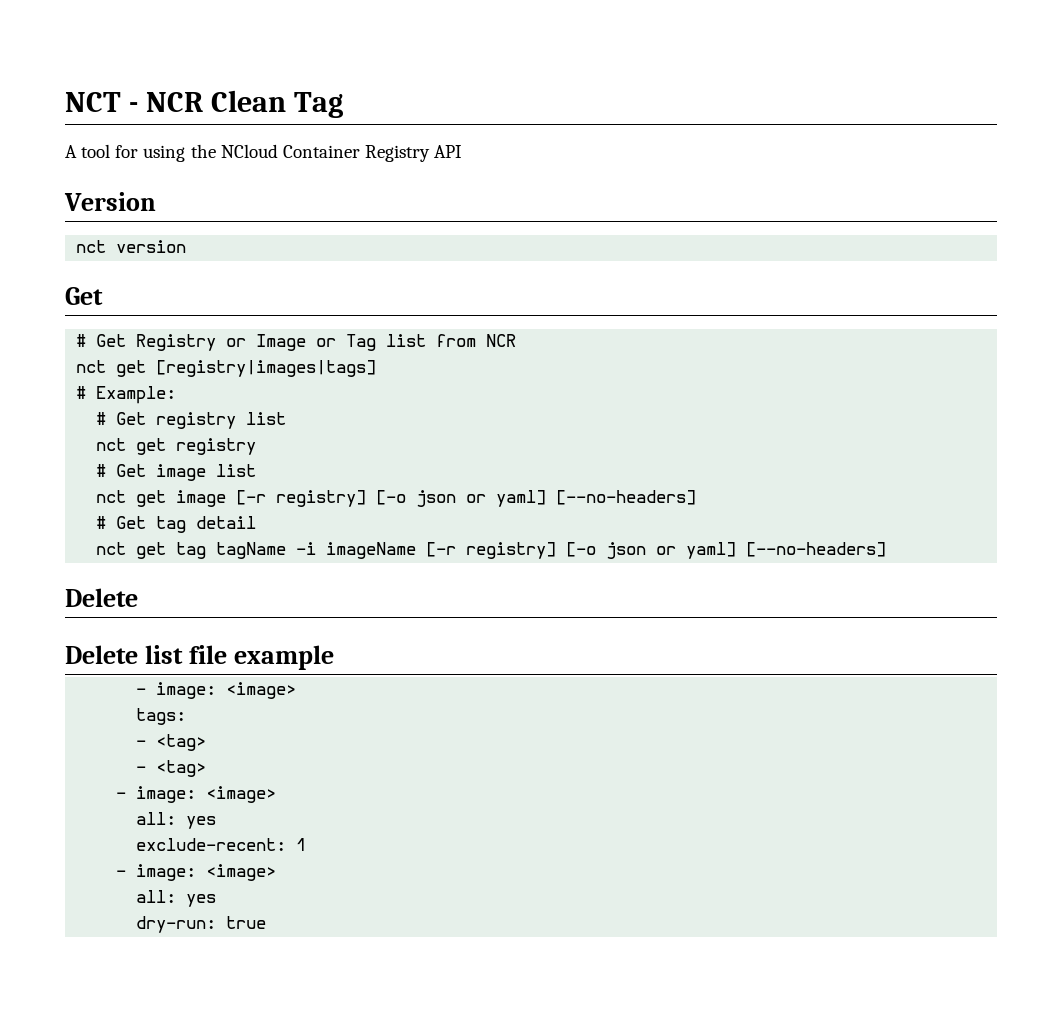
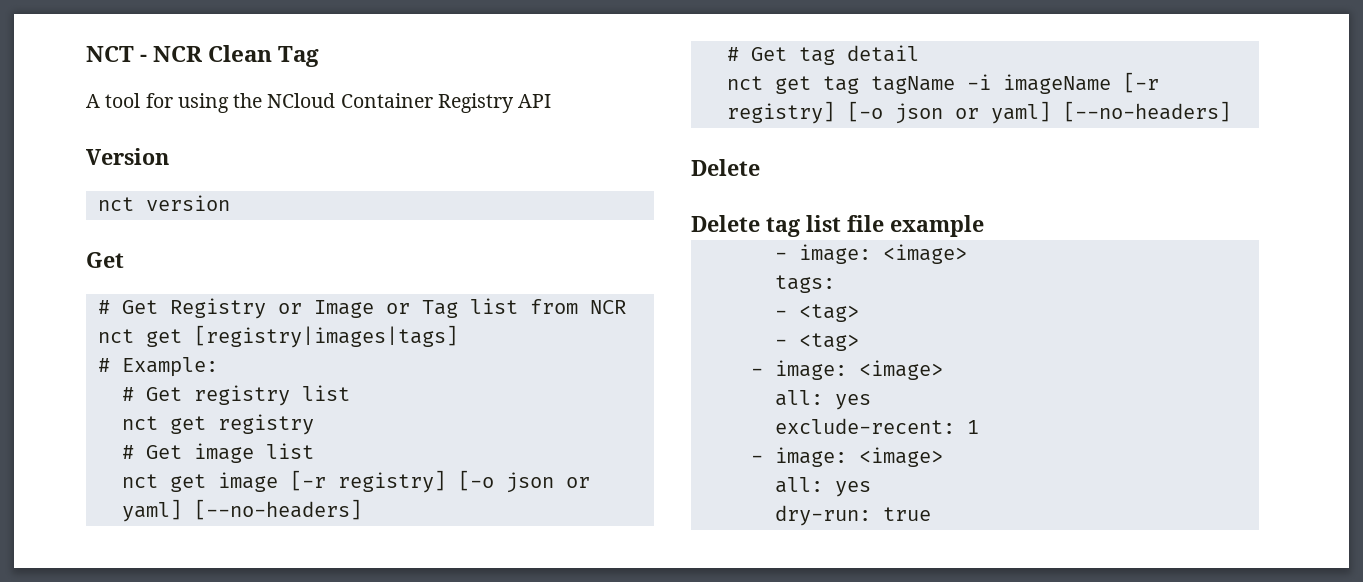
(138, 654) none -> [766,217,800,237] tag

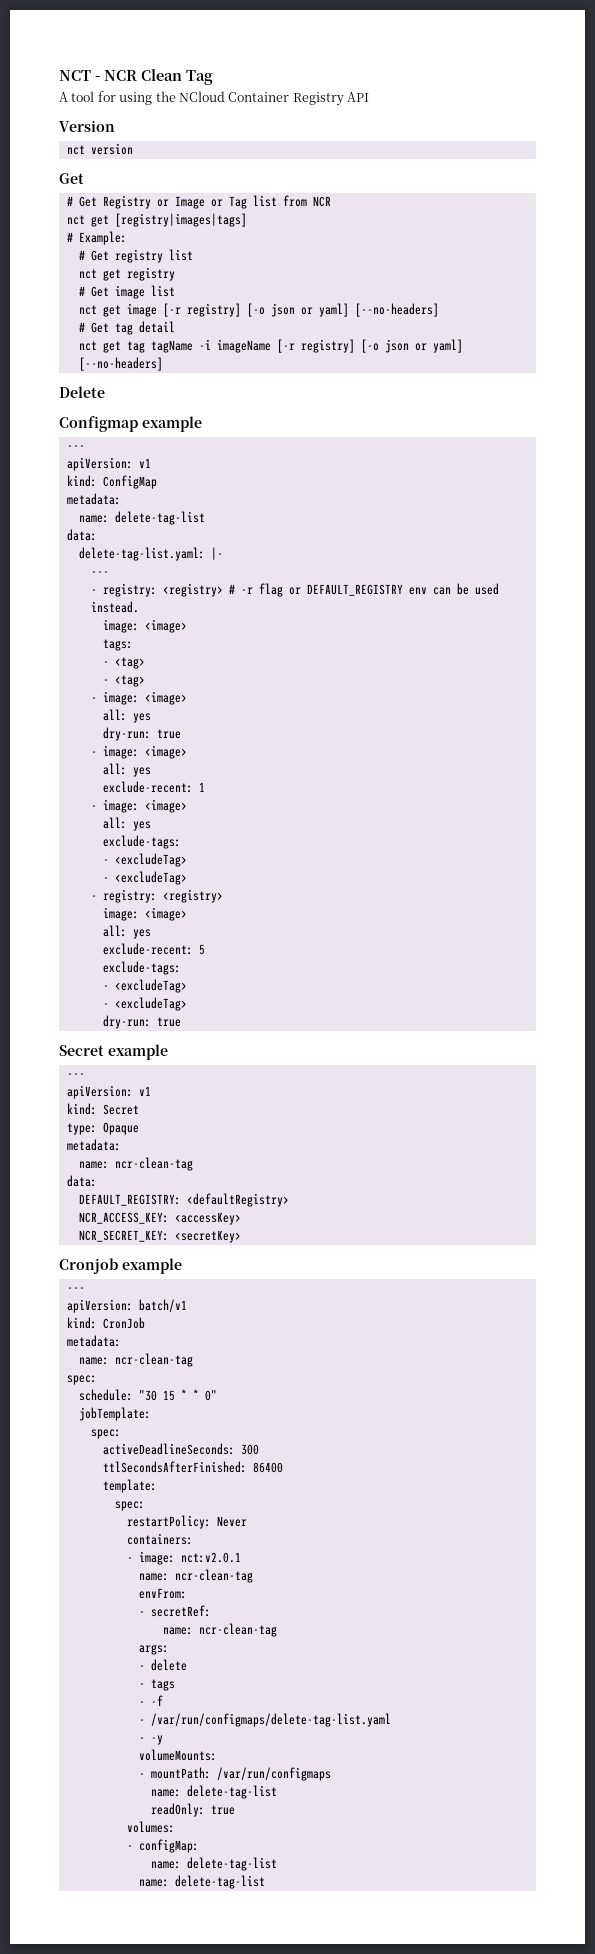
[691,215,984,237] [774,252,787,260] Delete tag list file example // - -> [59,416,202,432] [66,445,85,450] [66,457,151,471] [66,475,157,489] [66,493,121,505] [78,511,205,525] [66,529,97,541] [78,547,223,561] [90,571,109,576] [90,583,499,597] [90,601,139,613] Configmap example // --- // apiVersion: v1 // kind: ConfigMap // metadata: // name: delete-tag-list // data: // delete-tag-list.yaml: |- // --- // - registry: <registry> # -r flag or DEFAULT_REGISTRY env can be used instead. //
(871, 402) none -> [102,727,181,741] [90,745,187,759] [102,763,151,777] // dry-run: true // - image: <image> // all: yes
[774,505,931,526] dry-run: true -> [102,835,181,849] [102,853,187,867] [102,871,187,885] [90,889,223,903] [102,907,187,921] [102,925,151,939] [102,943,205,955] [102,961,181,975] [102,979,187,993] [102,997,187,1011] [102,1015,181,1029] [59,1044,168,1060] [66,1073,85,1078] [66,1085,151,1099] [66,1103,139,1115] [66,1122,139,1135] [66,1139,121,1151] [78,1157,193,1171] [66,1175,97,1187] [78,1193,289,1207] [78,1212,241,1225] [78,1230,241,1243] [59,1258,182,1274] [66,1287,85,1292] [66,1299,187,1313] [66,1317,145,1329] [66,1335,121,1347] [78,1353,193,1367] [66,1375,97,1385] [78,1389,217,1401] [78,1407,151,1421] [90,1429,121,1439] [102,1443,259,1455] [102,1461,283,1473] [102,1479,157,1493] [114,1501,145,1511] [126,1515,247,1529] [126,1533,193,1545] [126,1551,241,1565] [138,1569,253,1583] [138,1588,187,1599] [138,1605,211,1617] [162,1623,277,1637] [138,1644,169,1655] [138,1659,187,1671] [138,1679,175,1691] [138,1695,163,1706] [138,1713,391,1727] [138,1735,163,1745] [138,1749,217,1761] [138,1767,331,1781] [150,1785,277,1799] [150,1803,235,1817] [126,1821,175,1833] [126,1839,199,1853] [150,1857,277,1871] [138,1875,265,1889] exclude-tags: // - <excludeTag> // - <excludeTag> // - registry: <registry> // image: <image> // all: yes // exclude-recent: 5 // exclude-tags: // - <excludeTag> // - <excludeTag> // dry-run: true // Secret example // --- // apiVersion: v1 // kind: Secret // type: Opaque // metadata: // name: ncr-clean-tag // data: // DEFAULT_REGISTRY: <defaultRegistry> // NCR_ACCESS_KEY: <accessKey> // NCR_SECRET_KEY: <secretKey> // Cronjob example // --- // apiVersion: batch/v1 // kind: CronJob // metadata: // name: ncr-clean-tag // spec: // schedule: "30 15 * * 0" // jobTemplate: // spec: // activeDeadlineSeconds: 300 // ttlSecondsAfterFinished: 86400 // template: // spec: // restartPolicy: Never // containers: // - image: nct:v2.0.1 // name: ncr-clean-tag // envFrom: // - secretRef: // name: ncr-clean-tag // args: // - delete // - tags // - -f // - /var/run/configmaps/delete-tag-list.yaml // - -y // volumeMounts: // - mountPath: /var/run/configmaps // name: delete-tag-list // readOnly: true // volumes: // - configMap: // name: delete-tag-list // name: delete-tag-list

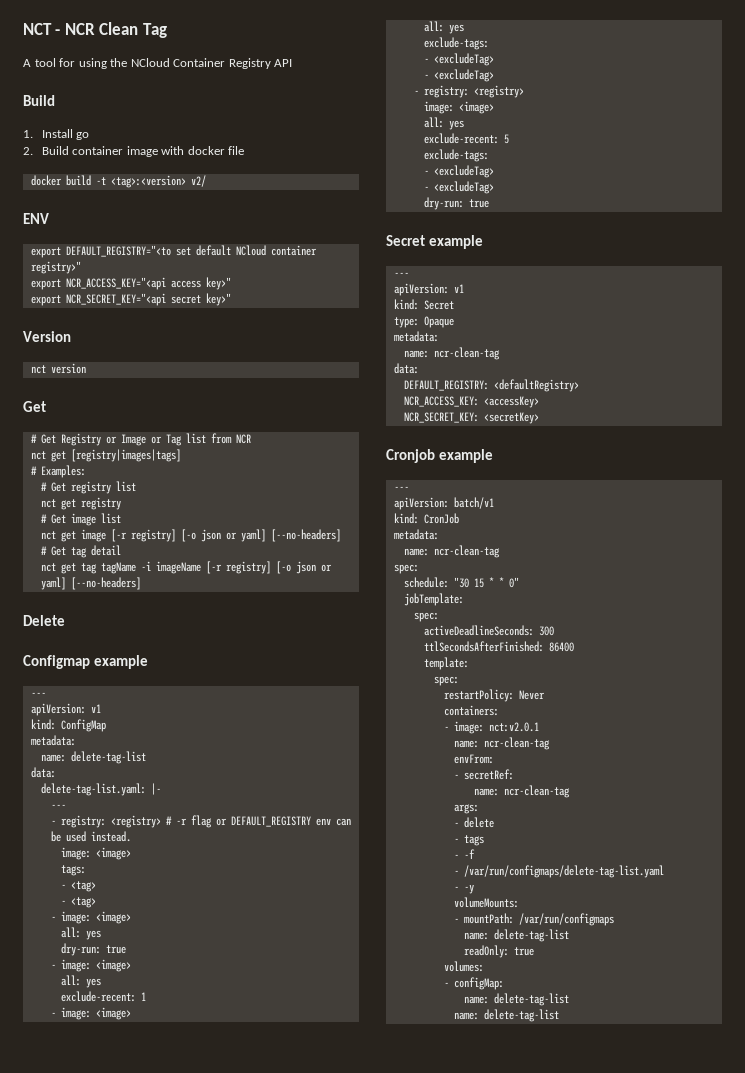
(369, 97) none -> [23,95,55,106] [23,129,90,140] [23,146,245,157] [30,175,206,188] [23,213,49,224] [30,245,317,258] [30,261,81,274] [30,277,231,290] [30,293,231,306] // Build // 1. Install go // 2. Build container image with docker file // docker build -t <tag>:<version> v2/ // ENV // export DEFAULT_REGISTRY="<to set default NCloud container registry>" // export NCR_ACCESS_KEY="<api access key>" // export NCR_SECRET_KEY="<api secret key>"
[78,231,127,245] Example: -> [40,465,86,478] Examples:

